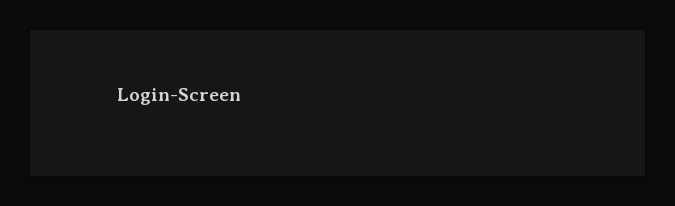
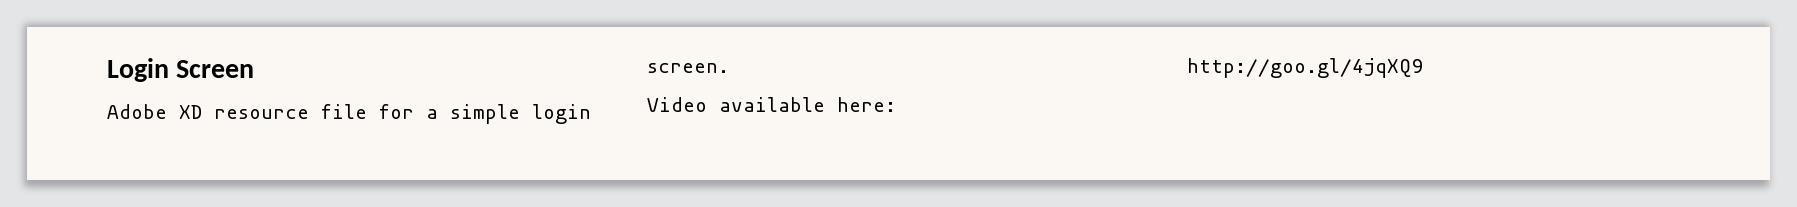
[117,88,241,105] Login-Screen -> [107,58,255,82] [107,104,591,124] [647,63,729,73] [647,97,896,112] [1187,58,1423,78] Login Screen // Adobe XD resource file for a simple login screen. // Video available here: http://goo.gl/4jqXQ9

